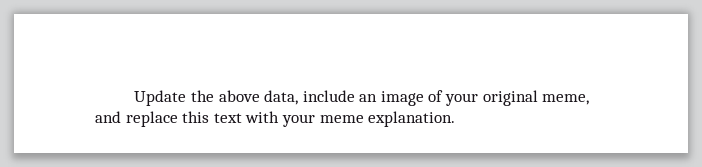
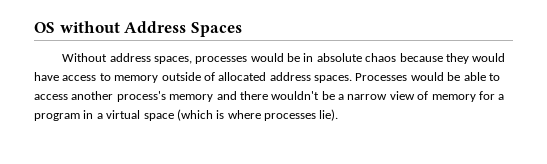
[134,90,590,106] [95,111,456,127] Update the above data, include an image of your original meme, and replace this text with your meme explanation. -> [34,21,242,37] [62,53,506,64] [34,72,500,83] [34,91,505,102] [34,109,339,121] OS without Address Spaces // Without address spaces, processes would be in absolute chaos because they would have access to memory outside of allocated address spaces. Processes would be able to access another process's memory and there wouldn't be a narrow view of memory for a program in a virtual space (which is where processes lie).

